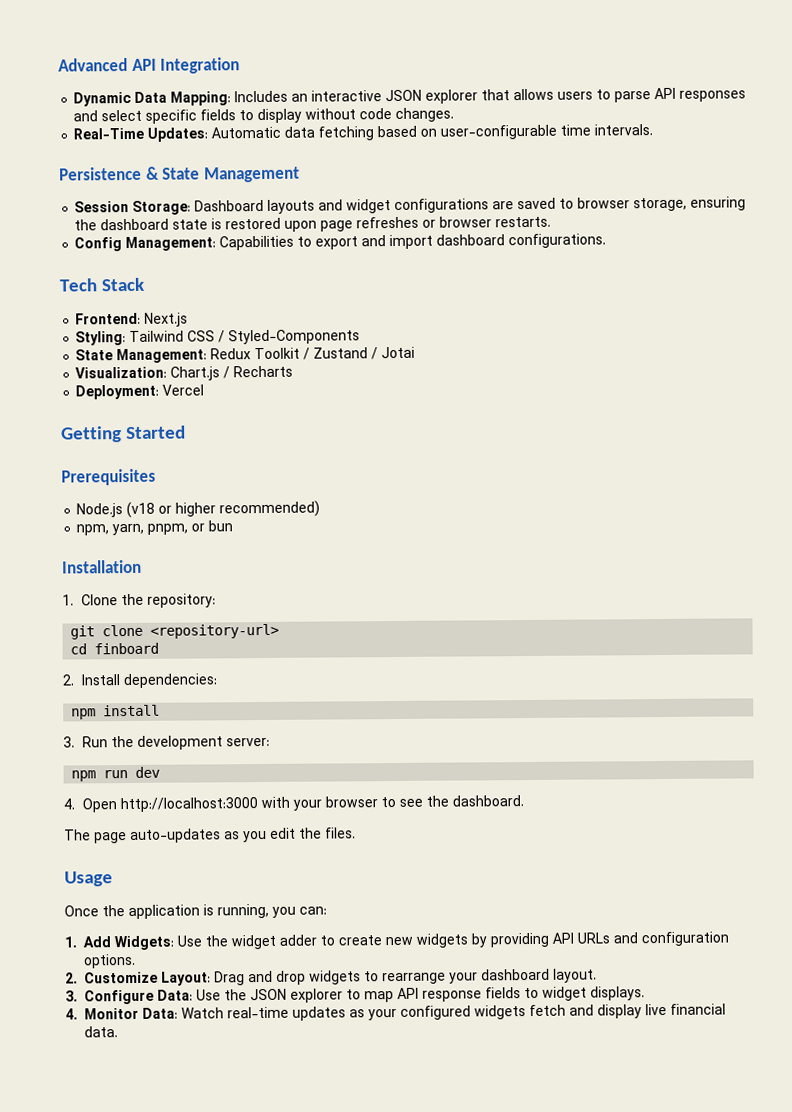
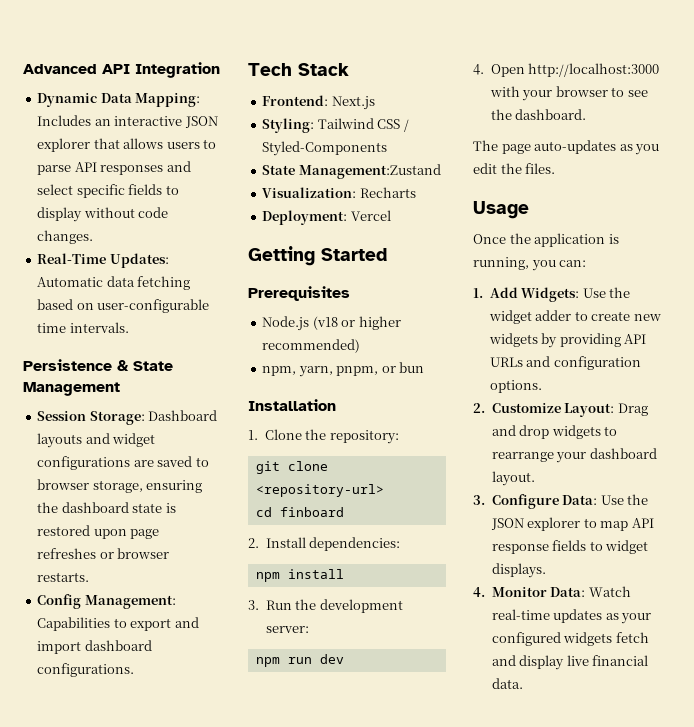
[116,346,416,364] Management: Redux Toolkit / Zustand / Jotai -> [298,164,441,179] Management:Zustand
[170,366,231,381] Chart.js / -> (357, 192) none

